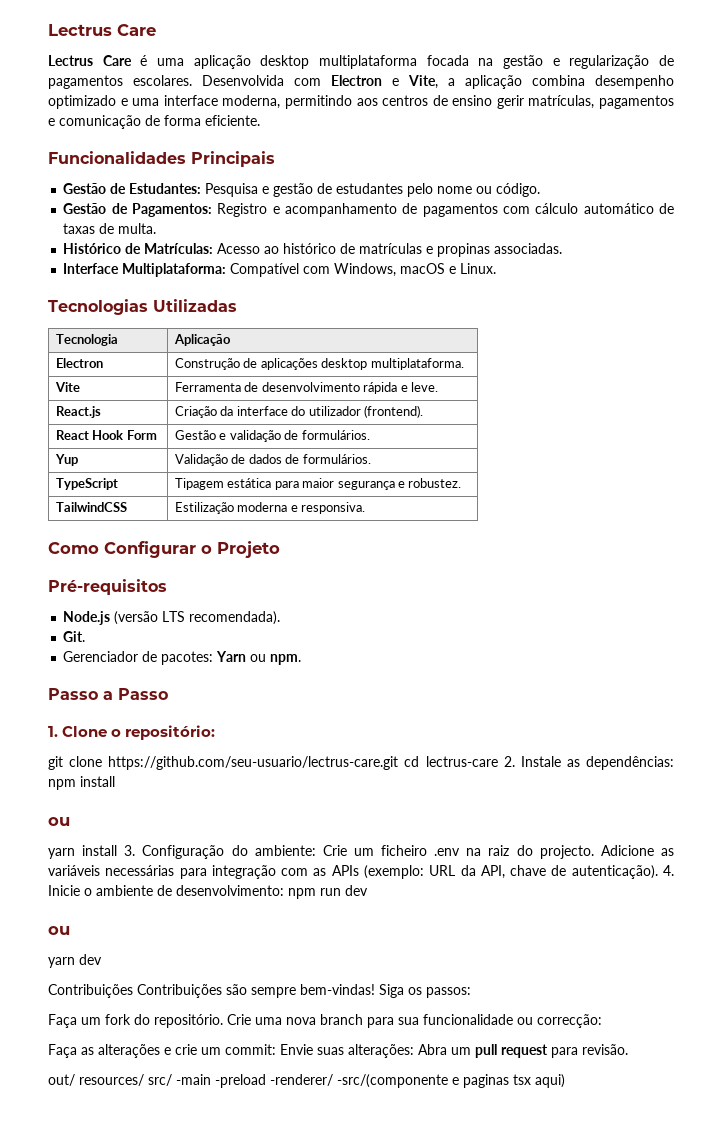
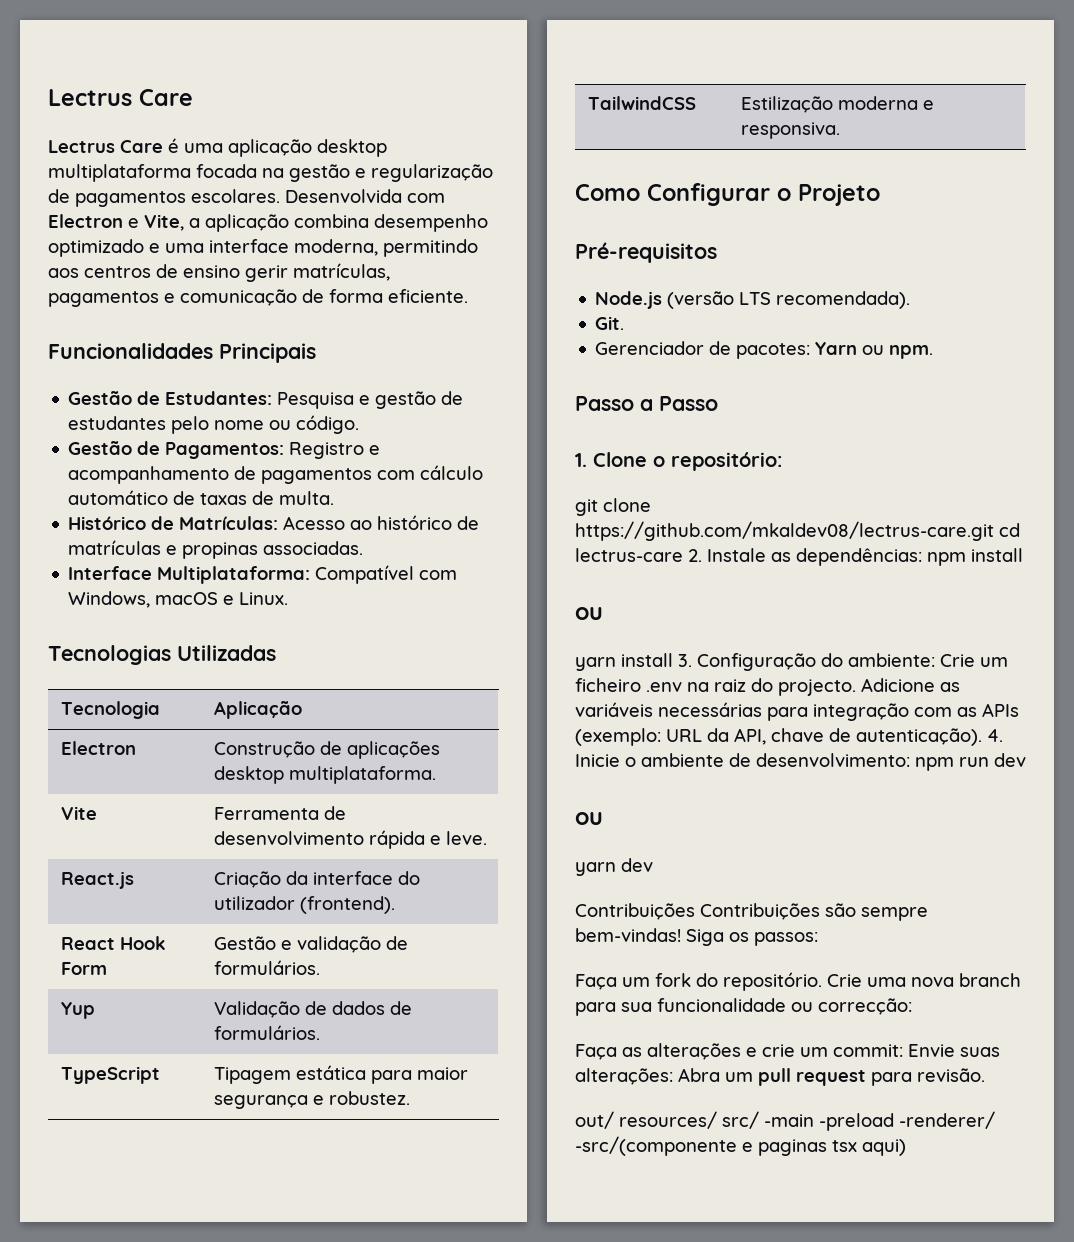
[108,756,399,770] https://github.com/seu-usuario/lectrus-care.git -> [575,521,994,541] https://github.com/mkaldev08/lectrus-care.git

